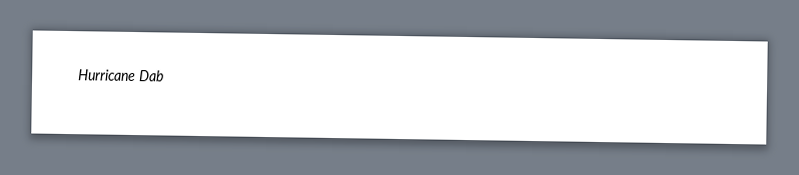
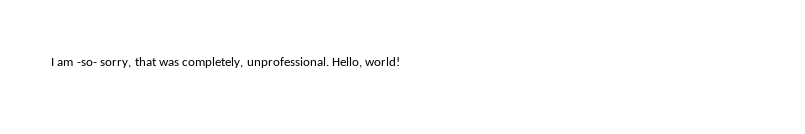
[78,69,164,82] Hurricane Dab -> [51,57,401,68] I am -so- sorry, that was completely, unprofessional. Hello, world!

